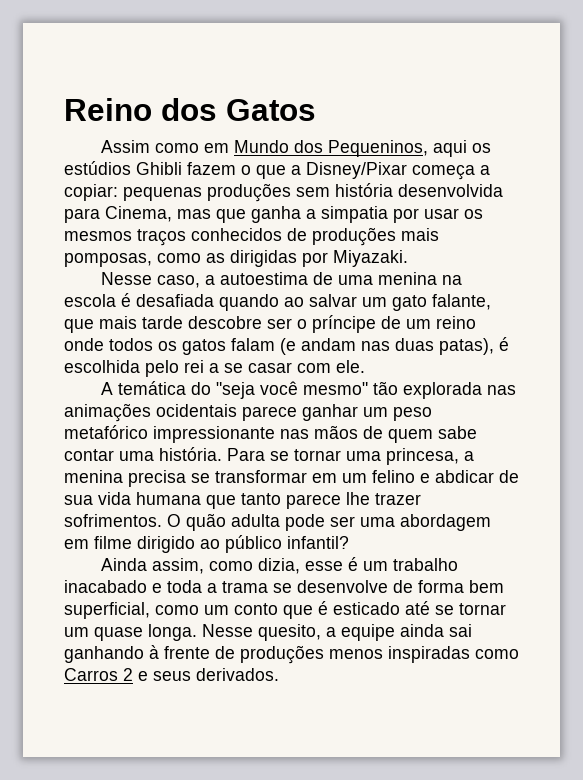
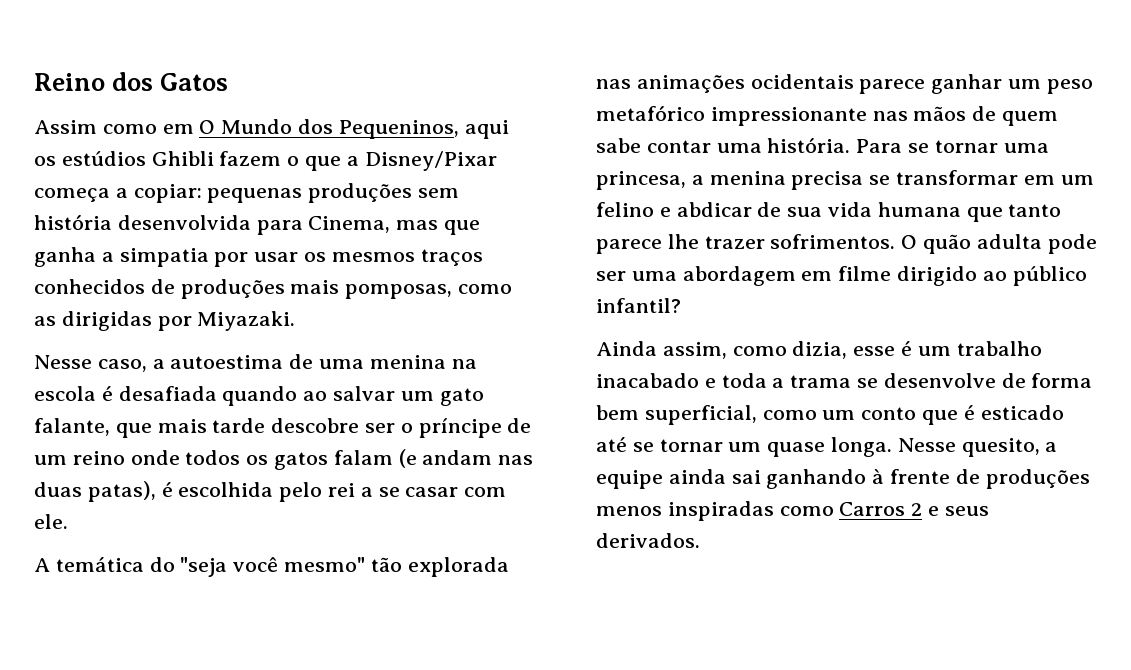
(230, 148) none -> [199,120,216,134] O

